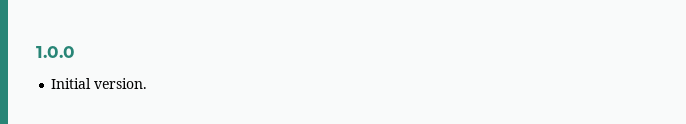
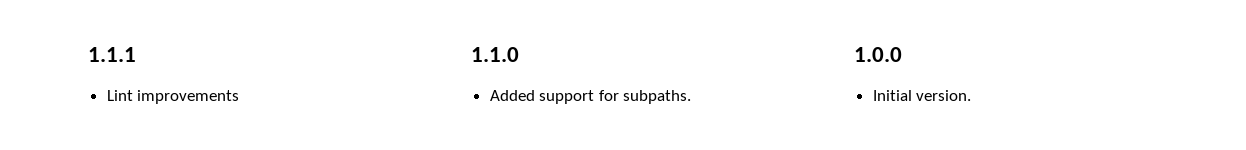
(36, 52) none -> [88,47,136,62] [106,90,240,104] [471,47,519,62] [489,90,692,104] 1.1.1 // Lint improvements // 1.1.0 // Added support for subpaths. //

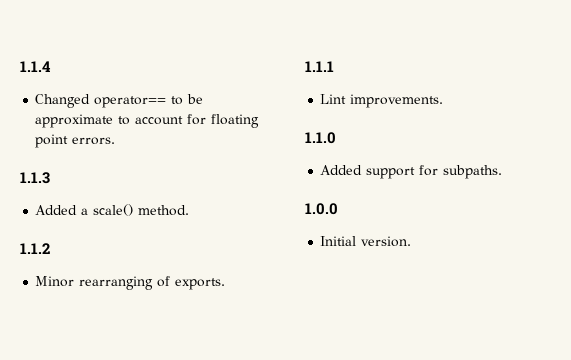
(88, 54) none -> [20,61,51,72] [35,94,204,108] [35,114,260,128] [35,134,116,148] [20,172,50,184] [35,204,190,216] [20,243,50,254] [35,276,226,290] 1.1.4 // Changed operator== to be approximate to account for floating point errors. // 1.1.3 // Added a scale() method. // 1.1.2 // Minor rearranging of exports. //
[137,90,240,104] improvements -> [350,94,444,108] improvements.

